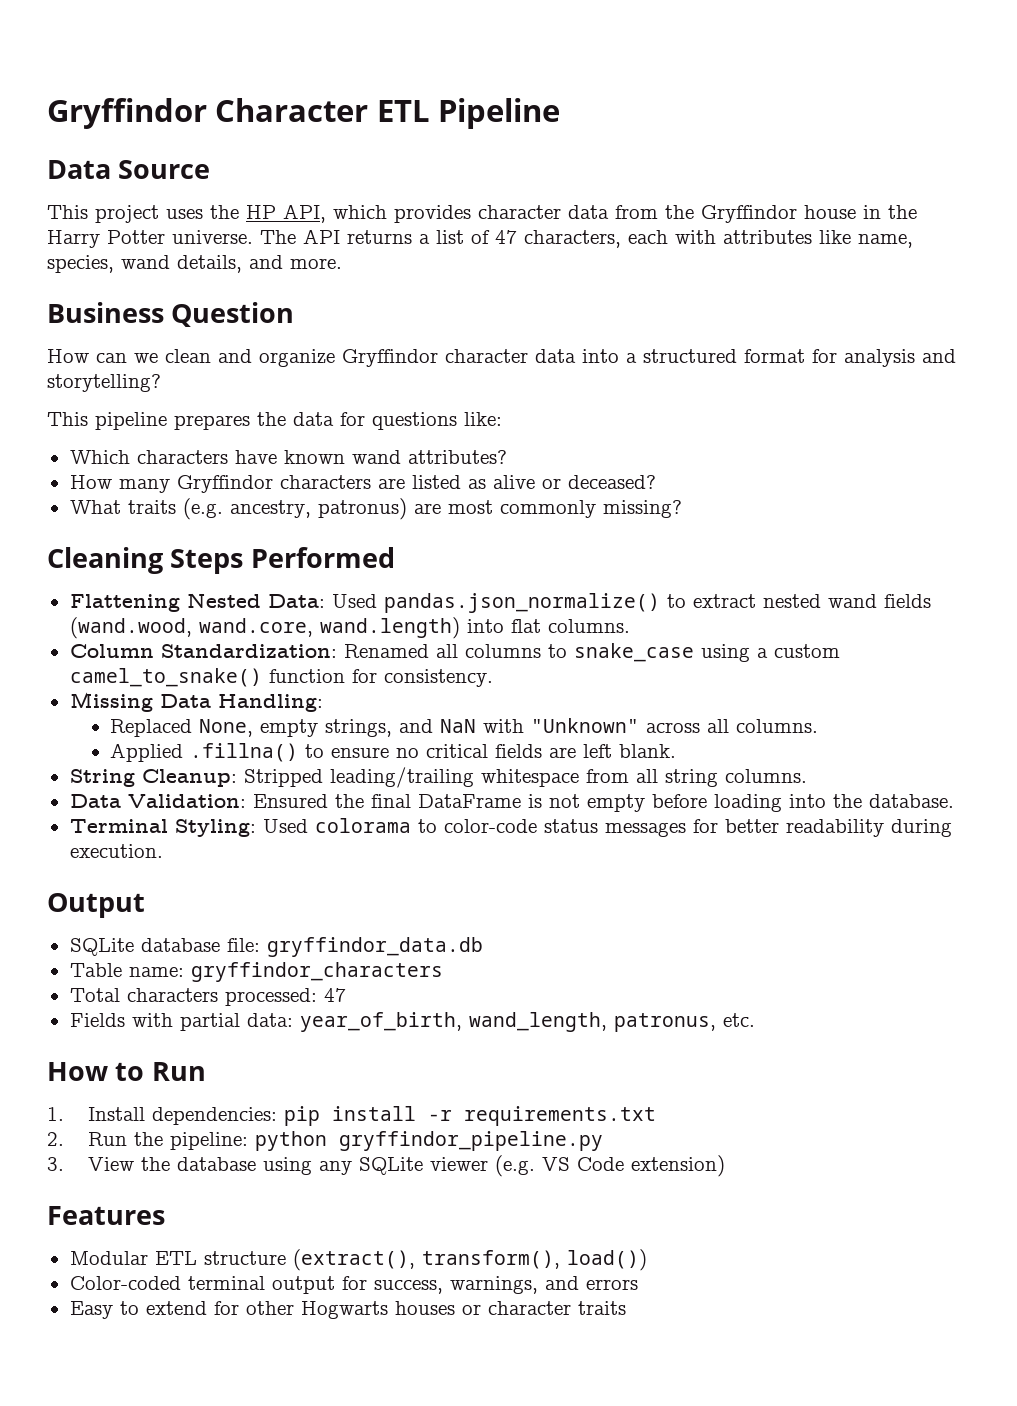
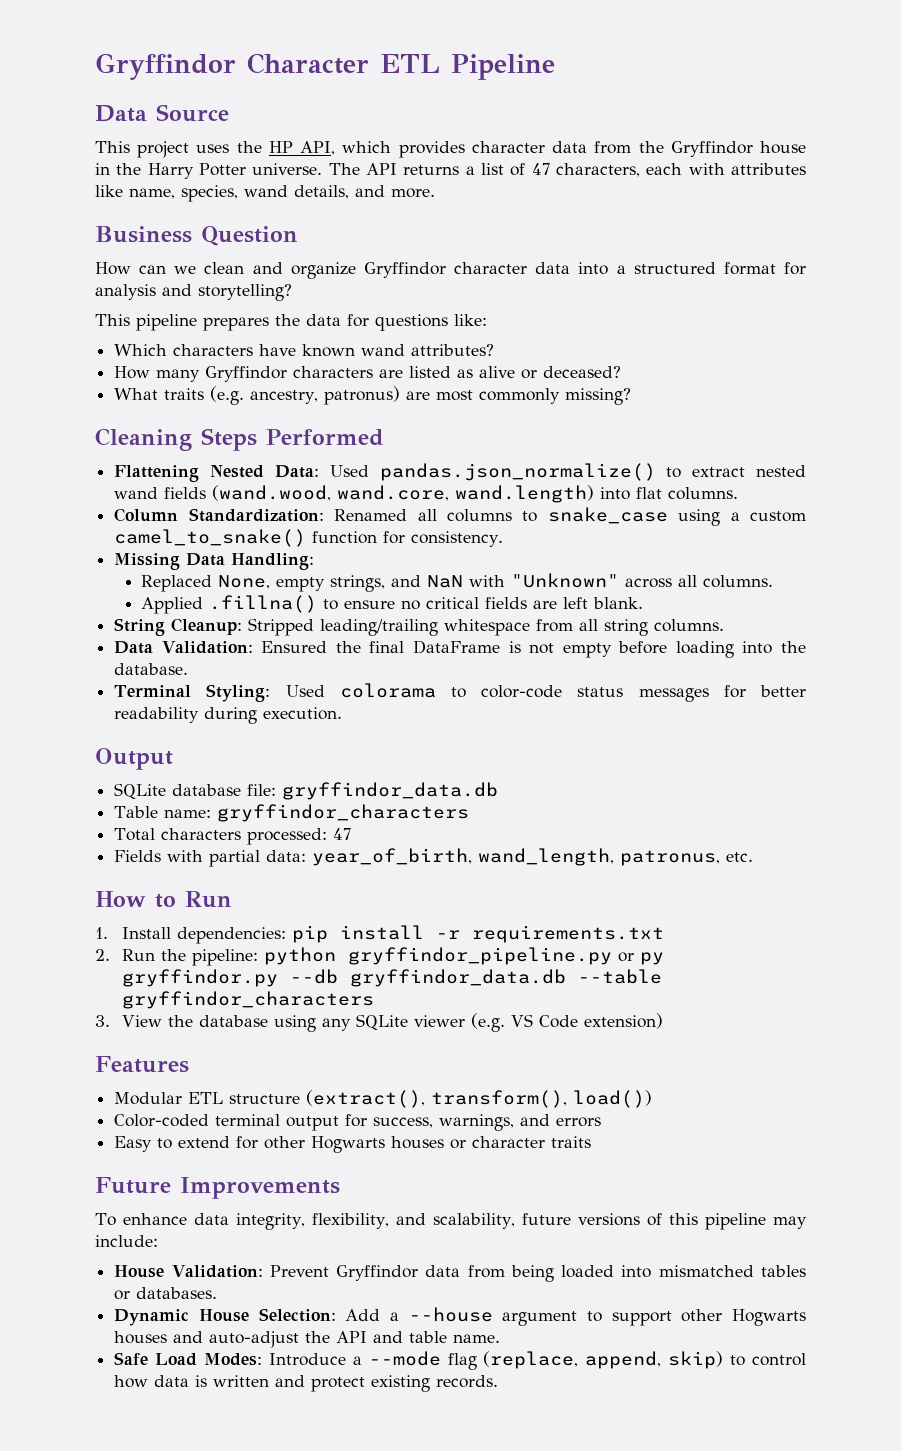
(603, 1141) none -> [618,952,665,965] [122,969,663,987] [122,991,375,1009] or py gryffindor.py --db gryffindor_data.db --table gryffindor_characters
(626, 1308) none -> [95,1177,340,1199] [95,1213,808,1230] [95,1235,158,1247] [114,1265,806,1282] [114,1287,218,1300] [114,1307,806,1326] [114,1331,501,1348] [114,1351,806,1370] [114,1375,499,1392] // Future Improvements // To enhance data integrity, flexibility, and scalability, future versions of this pipeline may include: // House Validation: Prevent Gryffindor data from being loaded into mismatched tables or databases. // Dynamic House Selection: Add a --house argument to support other Hogwarts houses and auto-adjust the API and table name. // Safe Load Modes: Introduce a --mode flag (replace, append, skip) to control how data is written and protect existing records.

